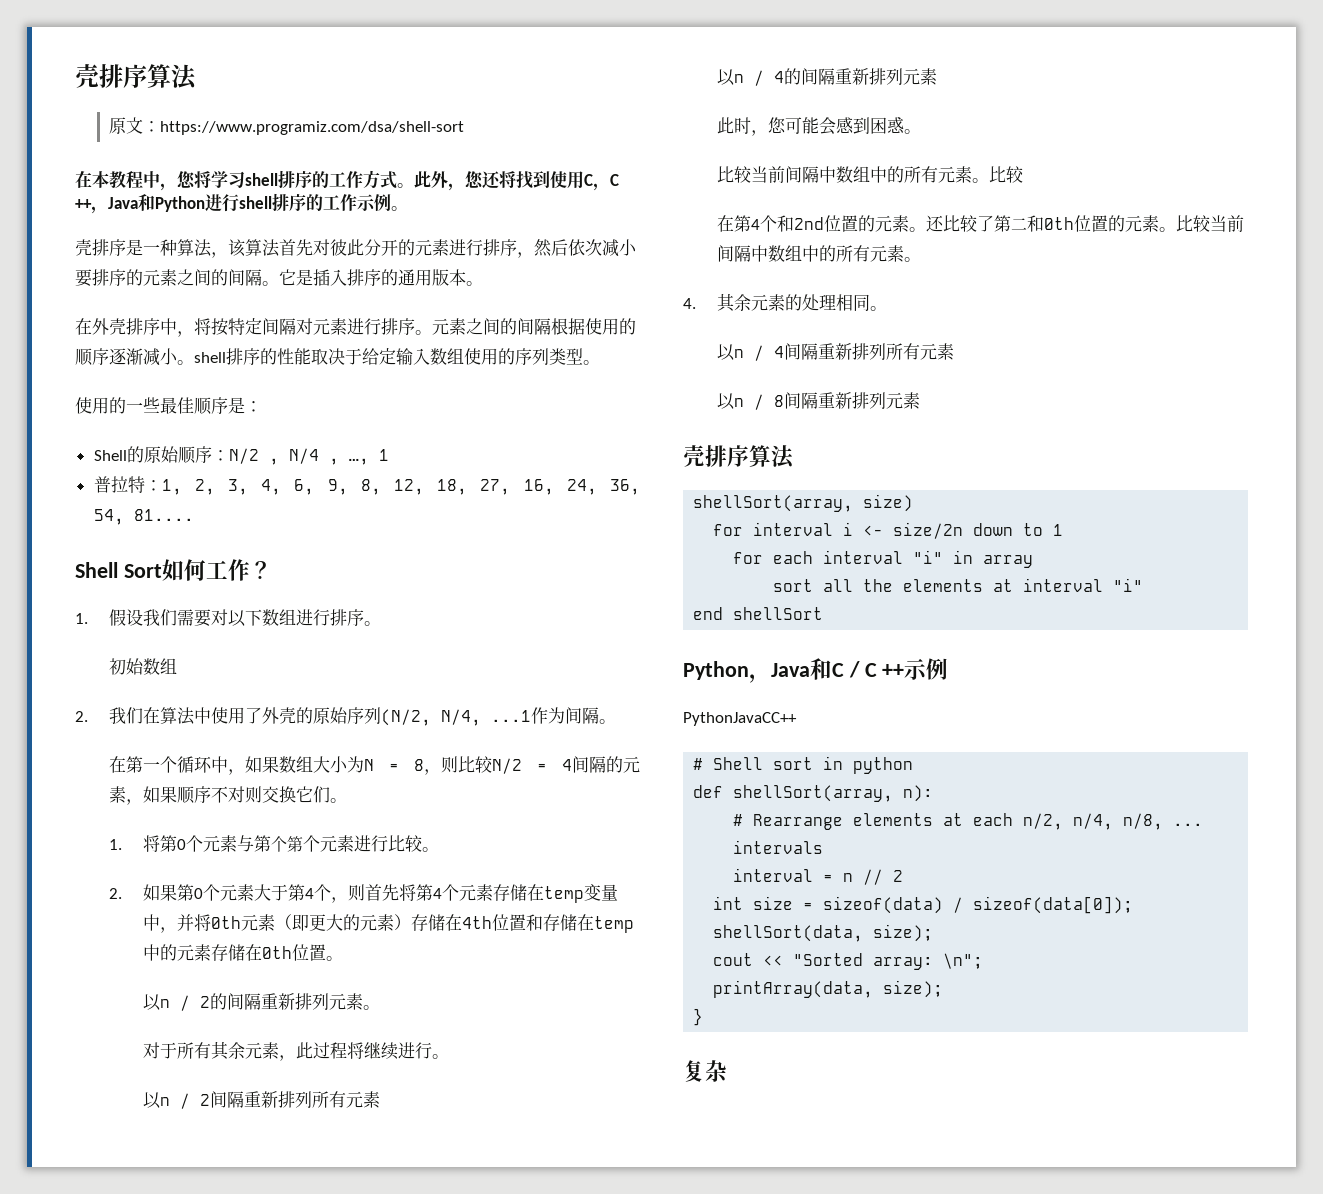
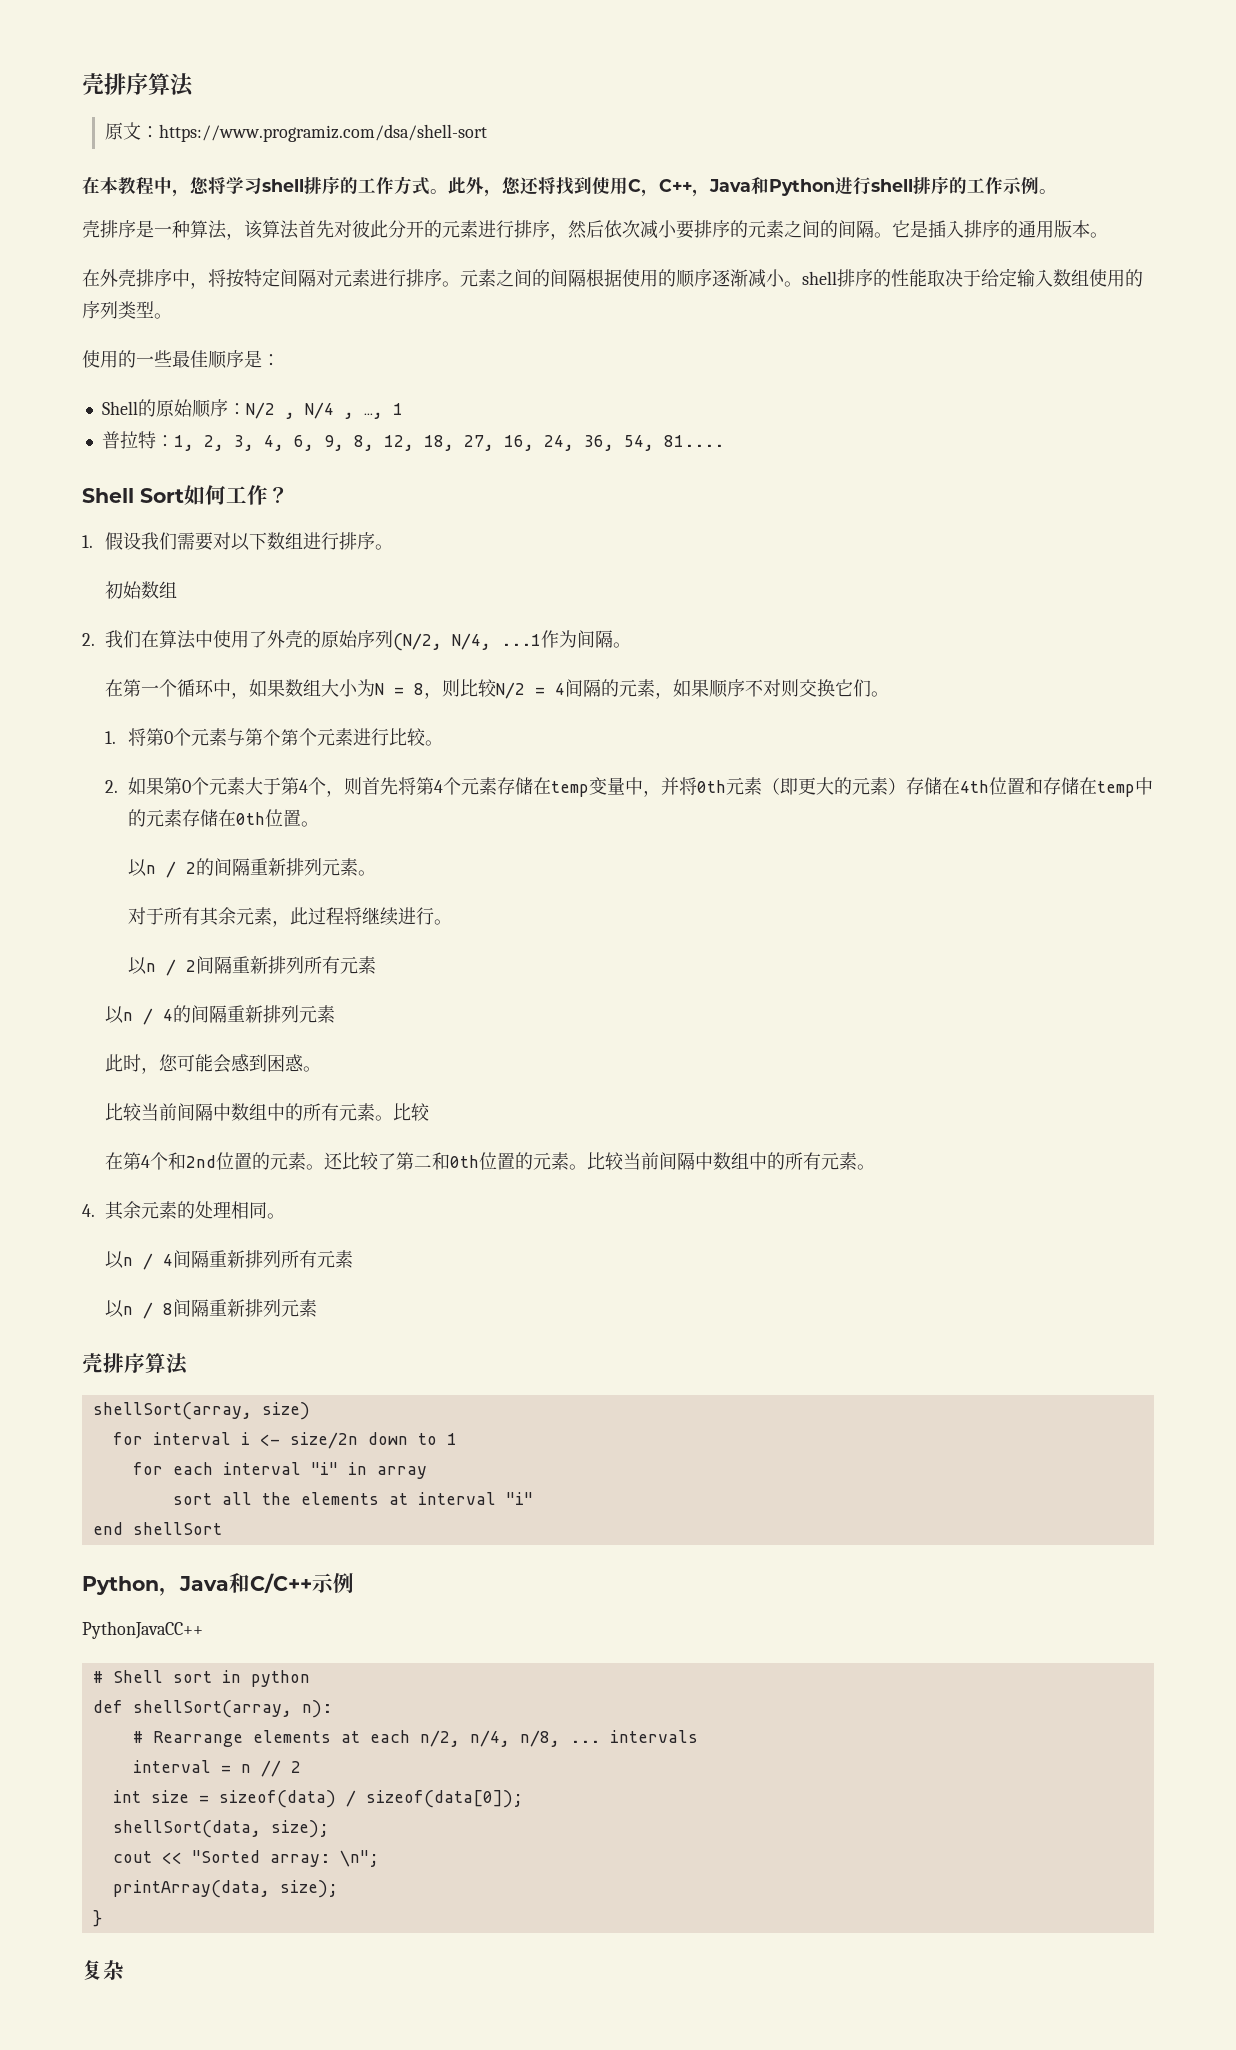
[610,174,619,186] [75,199,92,209] C ++ -> [659,179,692,192] C++
[832,661,905,678] C / C ++ -> [250,1573,312,1593] C/C++

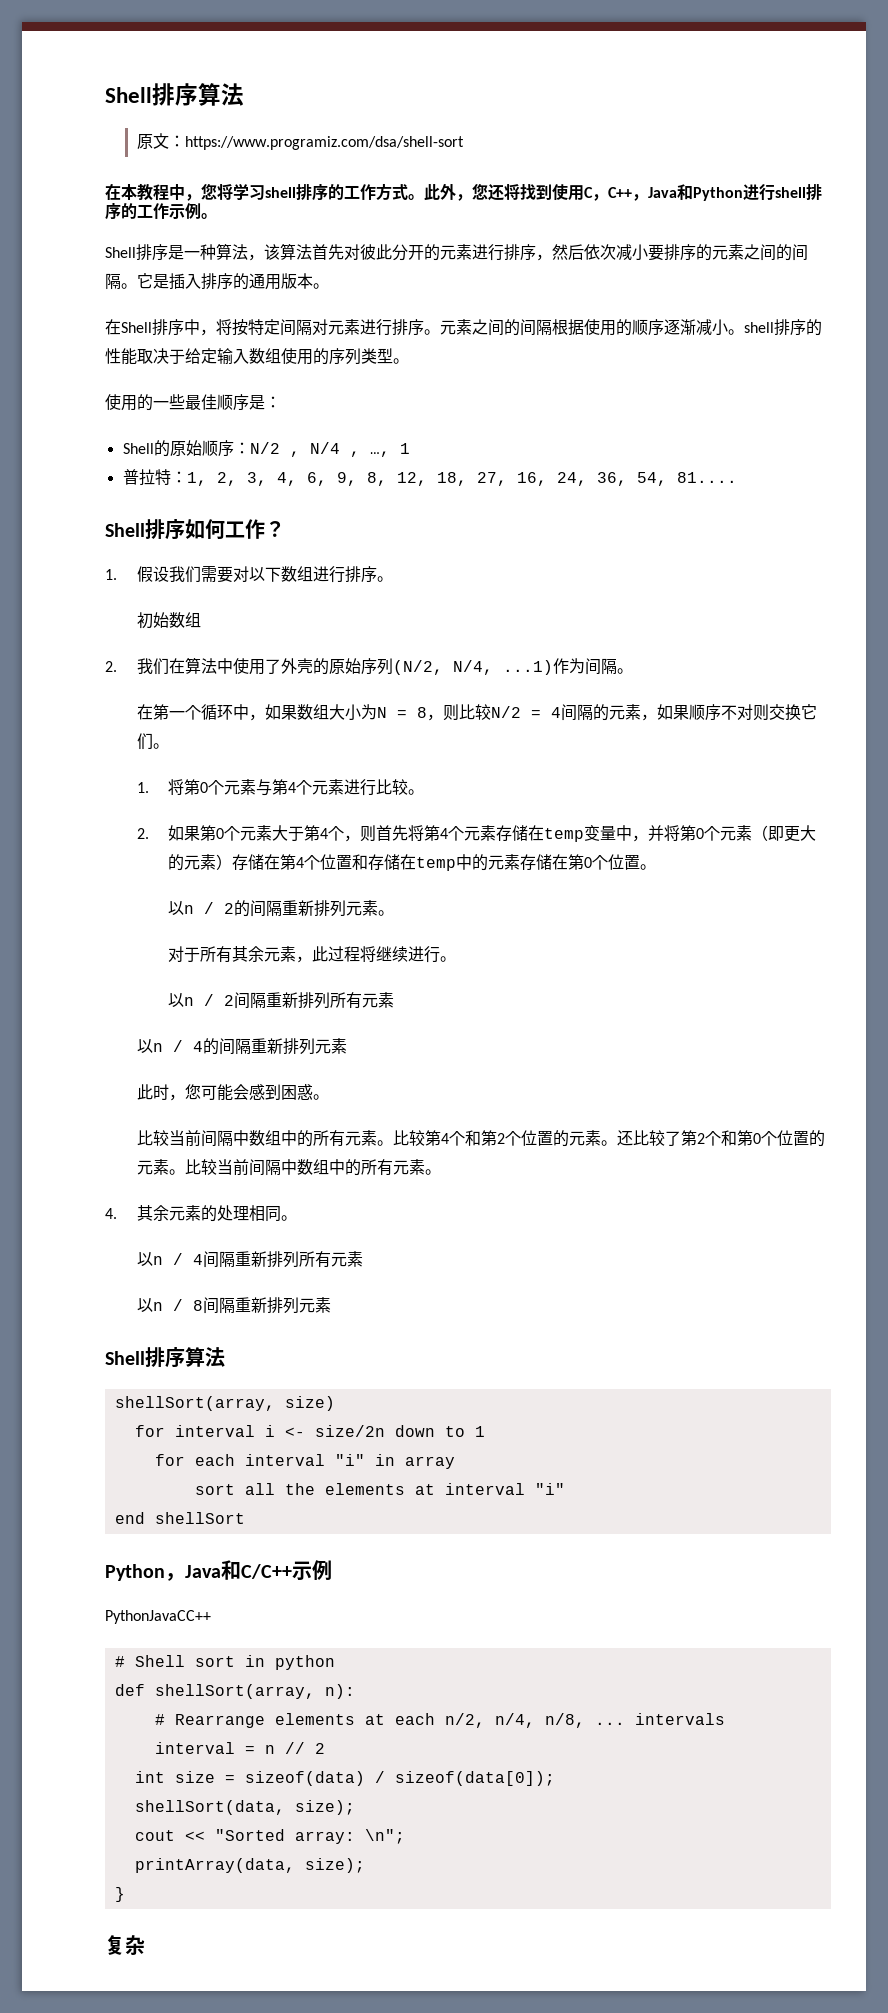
[82,73,104,95] 壳 -> [105,87,152,103] Shell
[82,220,100,238] 壳 -> [105,247,136,258] Shell
[100,269,136,287] 外壳 -> [121,322,152,333] Shell
[140,488,184,503] Sort -> [145,519,185,540] 排序
[500,634,541,646] ...1 -> [502,660,553,675] ...1)
[262,729,299,746] 个第 -> [288,782,297,793] 4
[696,780,726,793] 0th -> [680,825,721,841] 第0个
[959,780,989,793] 4th -> [280,854,321,870] 第4个
[235,812,265,825] 0th -> [568,854,609,870] 第0个
[104,1152,123,1170] // 在 -> (425, 1138) none
[185,1155,216,1168] 2nd -> [480,1130,521,1146] 第2个
[413,1152,479,1170] 二和0th -> [696,1130,777,1146] 2个和第0个
[82,1353,103,1373] 壳 -> [105,1351,145,1365] Shell

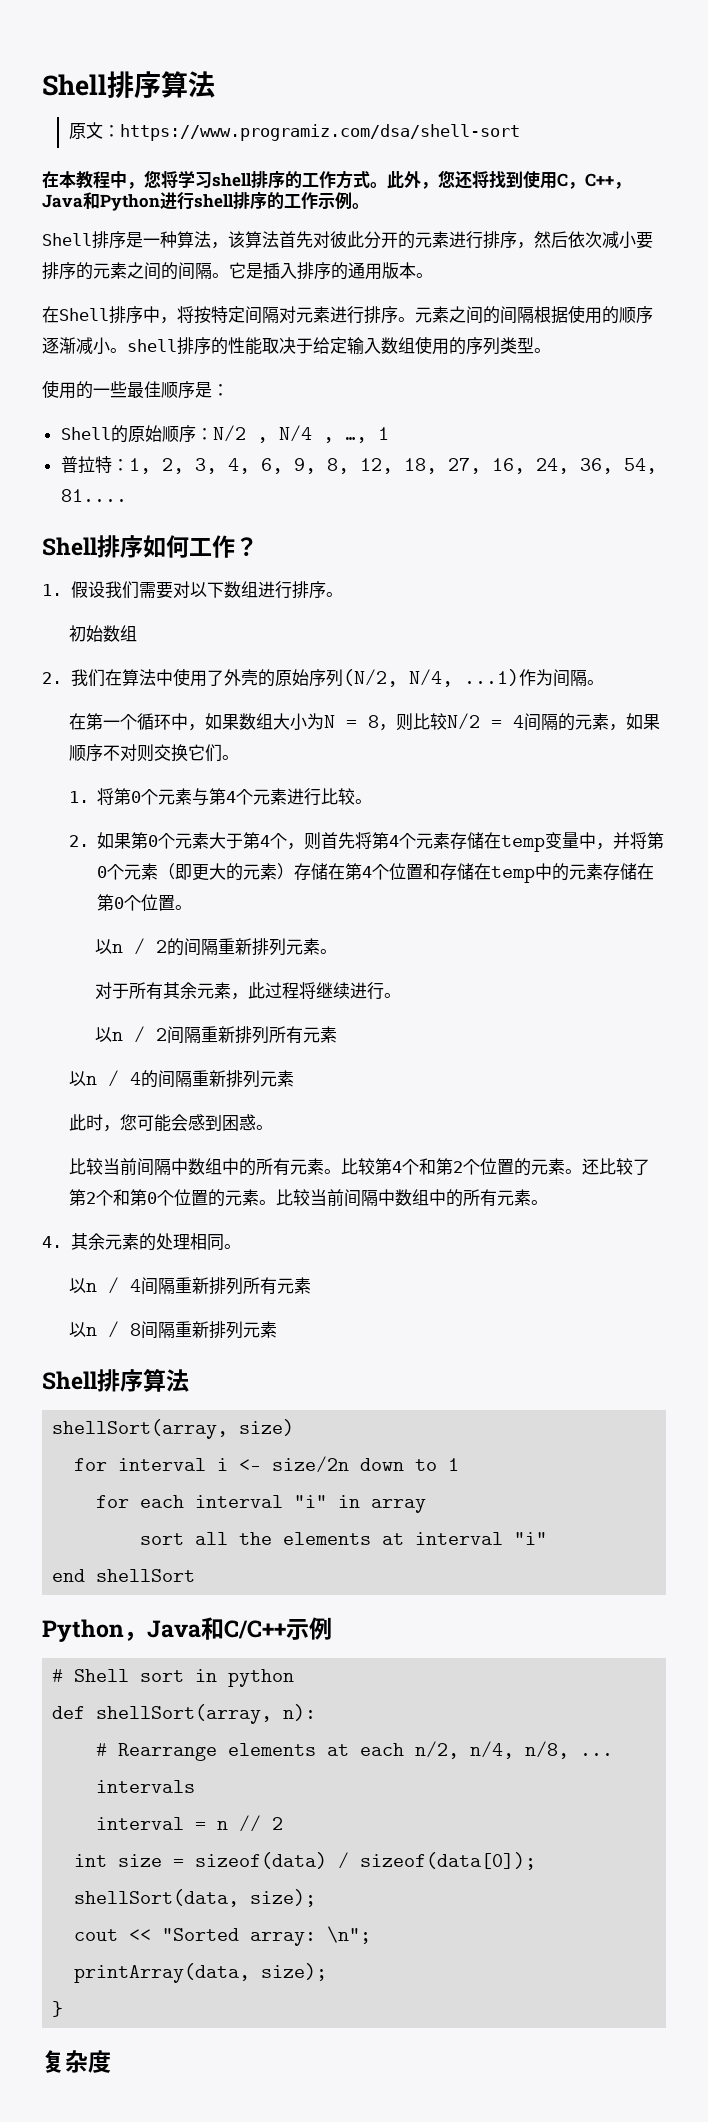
[105,1610,211,1624] // PythonJavaCC++ -> (332, 1628) none
(145, 1945) none -> [88,2050,111,2073] 度

